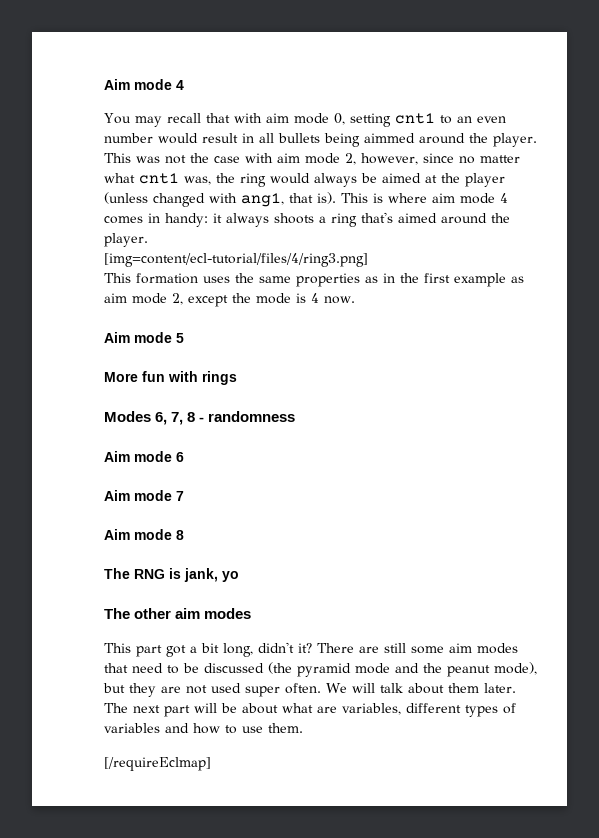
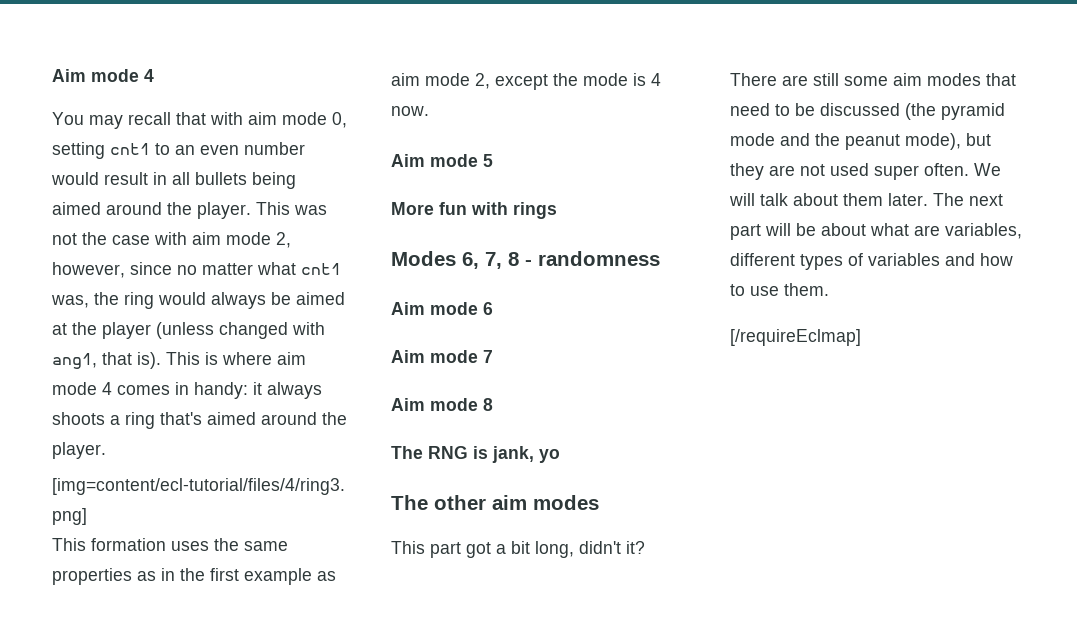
[364,133,415,143] aimmed -> [52,202,101,215] aimed

